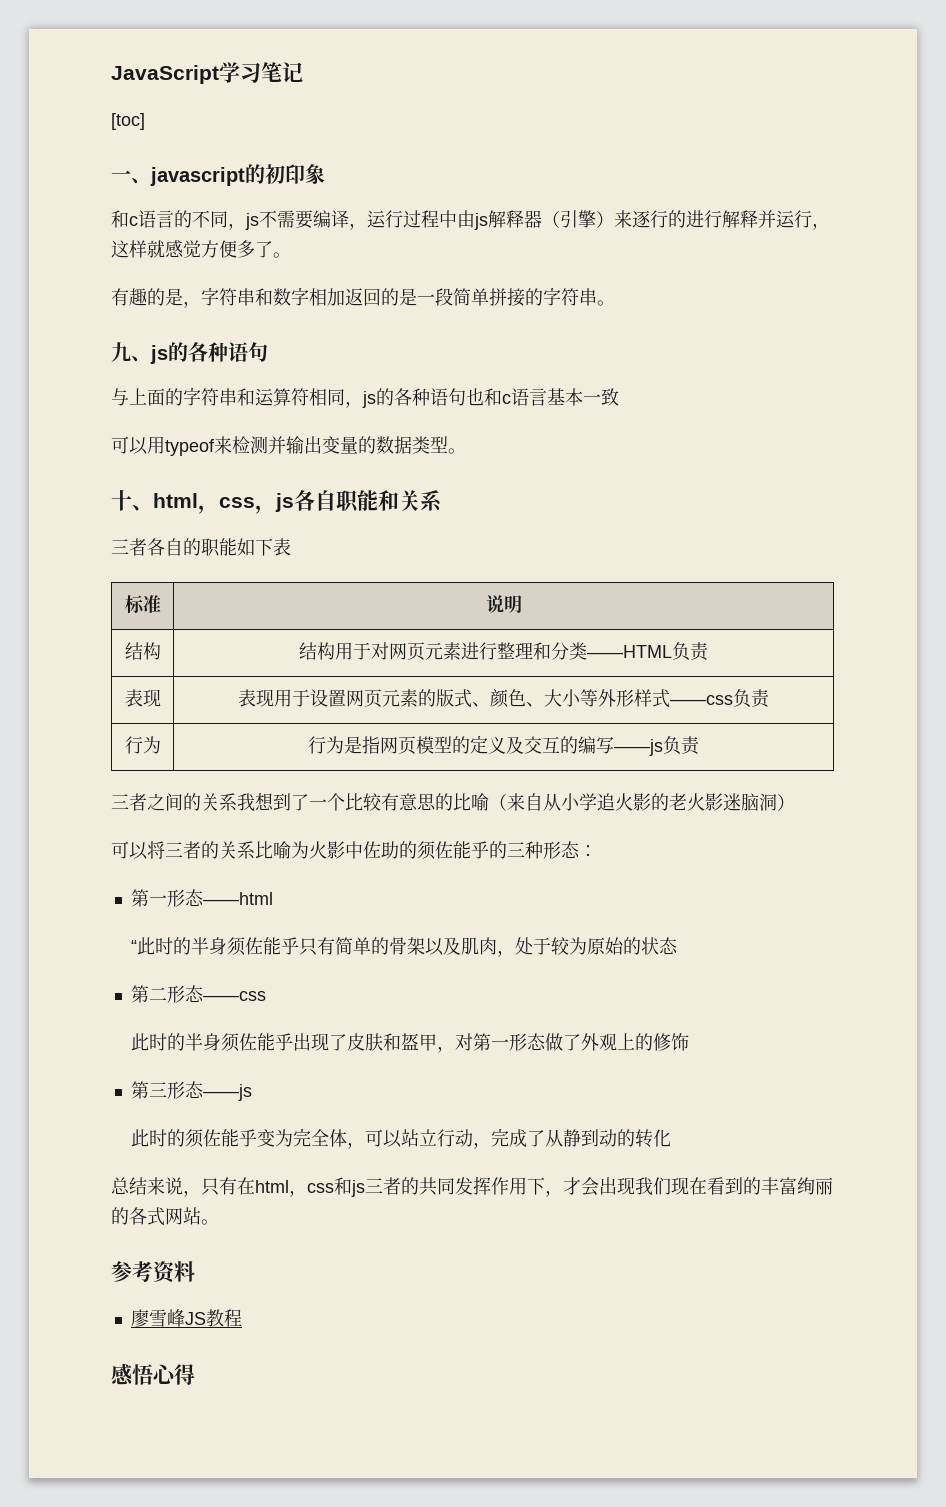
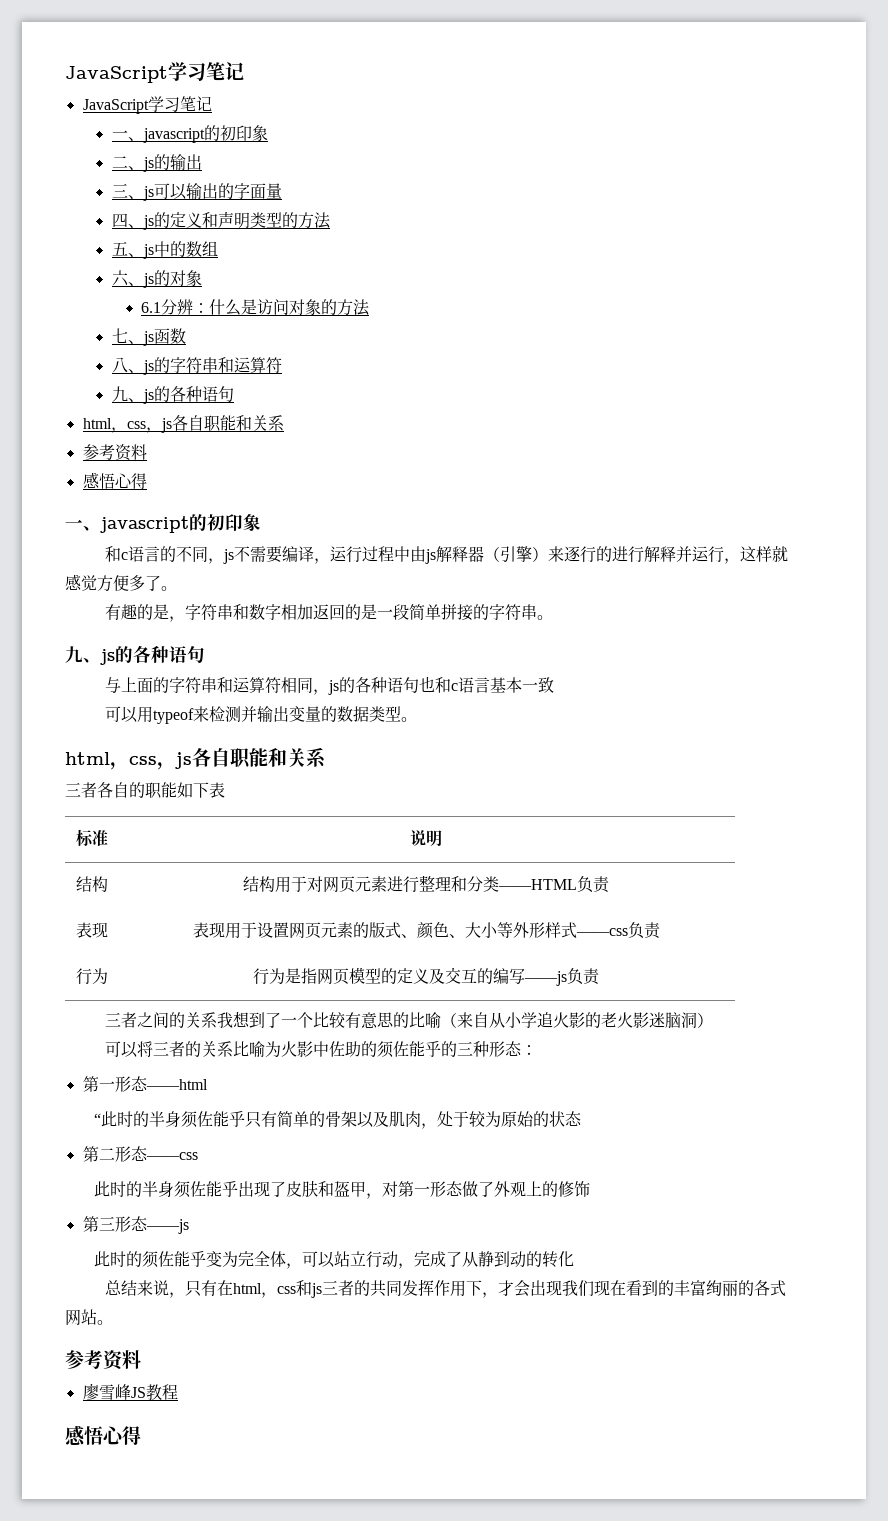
[111,62,303,84] [111,113,145,130] JavaScript学习笔记 // [toc] -> [65,62,244,83] [82,96,212,114] [111,125,268,143] [111,154,202,172] [111,183,282,201] [111,211,331,230] [111,241,218,259] [111,270,202,288] [140,299,370,316] [111,328,186,346] [111,357,282,375] [111,386,234,404] [82,415,284,433] [82,444,147,461] [82,472,147,489] JavaScript学习笔记 // JavaScript学习笔记 // 一、javascript的初印象 // 二、js的输出 // 三、js可以输出的字面量 // 四、js的定义和声明类型的方法 // 五、js中的数组 // 六、js的对象 // 6.1分辨：什么是访问对象的方法 // 七、js函数 // 八、js的字符串和运算符 // 九、js的各种语句 // html，css，js各自职能和关系 // 参考资料 // 感悟心得
[111,490,153,511] 十、 -> (417, 719) none

